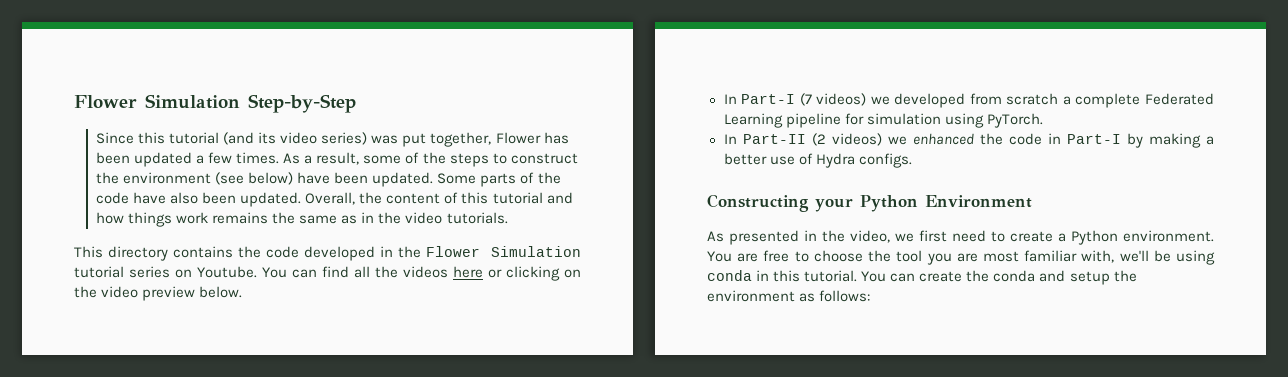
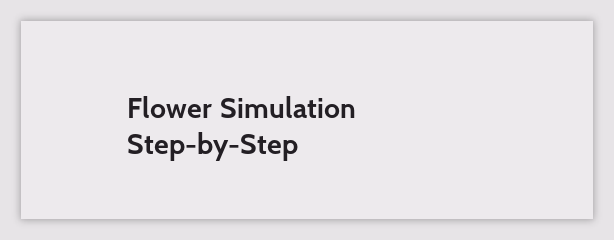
[96,132,569,147] [96,152,578,167] [96,172,561,187] [96,192,573,207] [96,212,508,227] [74,246,582,261] [74,266,581,281] [74,286,243,301] [723,93,1214,108] [723,113,1043,128] [723,133,1214,148] [723,153,912,168] [707,194,1032,212] [707,230,1214,245] [707,250,1215,265] [707,270,1137,285] [707,290,871,302] // Since this tutorial (and its video series) was put together, Flower has been updated a few times. As a result, some of the steps to construct the environment (see below) have been updated. Some parts of the code have also been updated. Overall, the content of this tutorial and how things work remains the same as in the video tutorials. // This directory contains the code developed in the Flower Simulation tutorial series on Youtube. You can find all the videos here or clicking on the video preview below. // In Part-I (7 videos) we developed from scratch a complete Federated Learning pipeline for simulation using PyTorch. // In Part-II (2 videos) we enhanced the code in Part-I by making a better use of Hydra configs. // Constructing your Python Environment // As presented in the video, we first need to create a Python environment. You are free to choose the tool you are most familiar with, we'll be using conda in this tutorial. You can create the conda and setup the environment as follows: -> (298, 146) none

